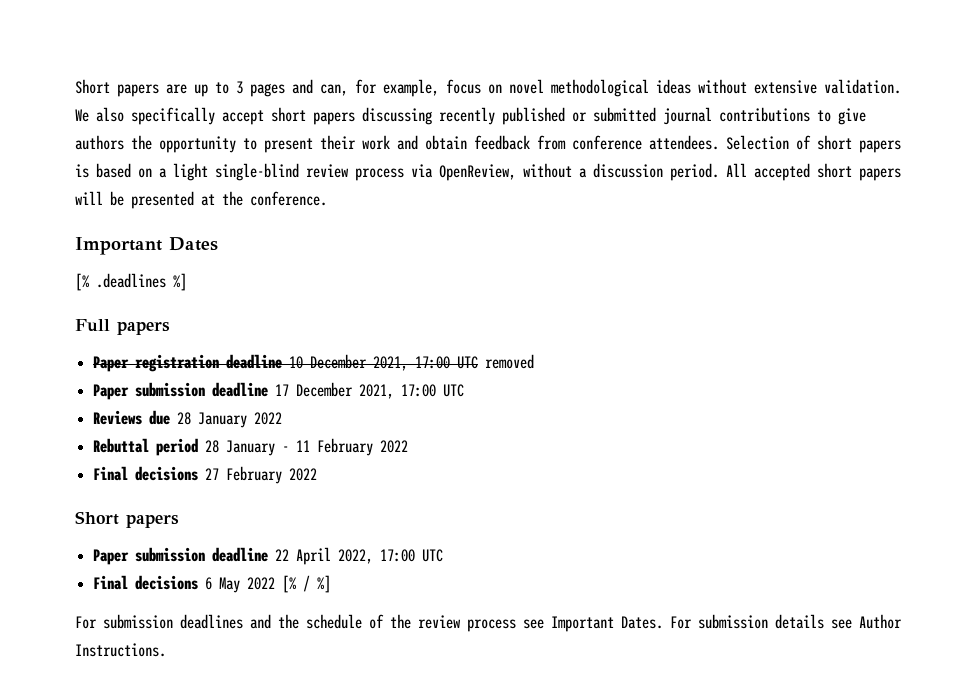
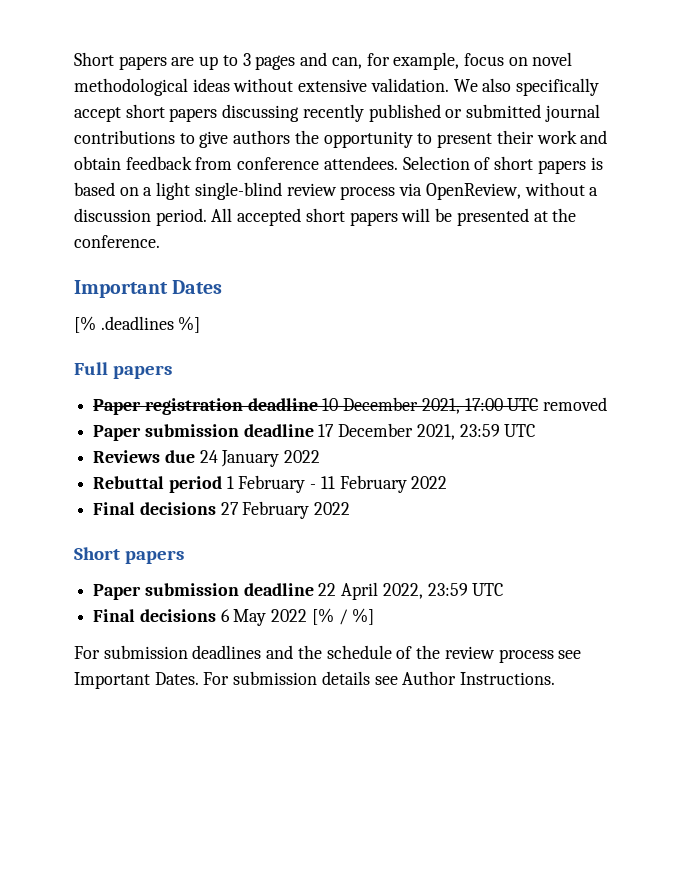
[401,384,437,397] 17:00 -> [459,424,500,437] 23:59
[177,412,192,425] 28 -> [199,450,218,463] 24
[205,440,276,456] 28 January -> [226,475,306,493] 1 February
[380,549,416,562] 17:00 -> [427,583,468,596] 23:59

